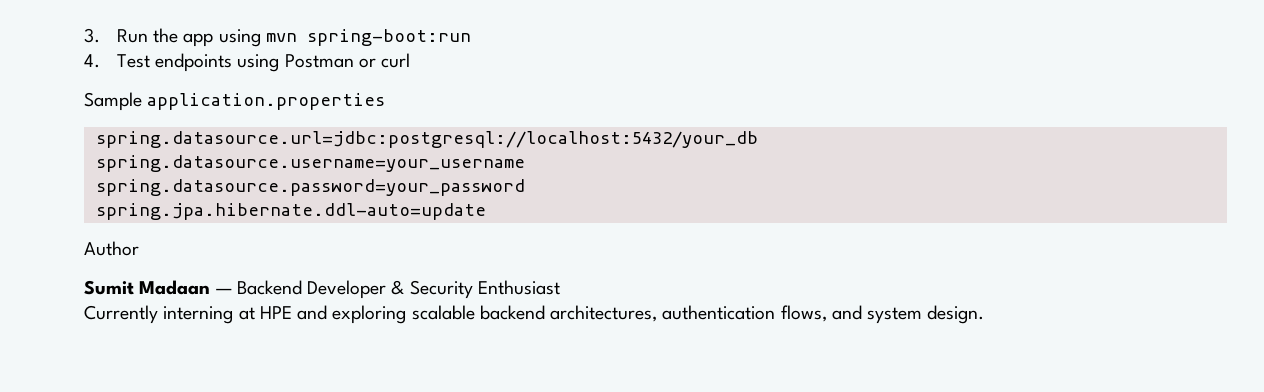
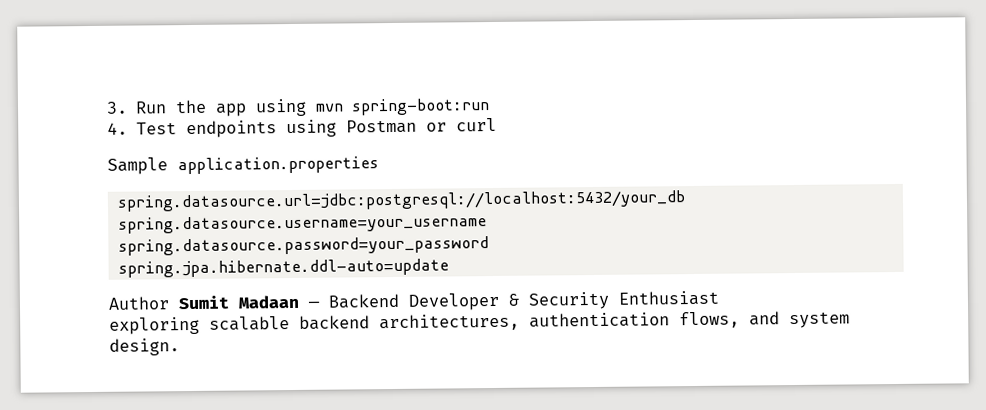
(139, 248) // -> (170, 303) none
[84,305,328,324] Currently interning at HPE and -> (720, 298) none

